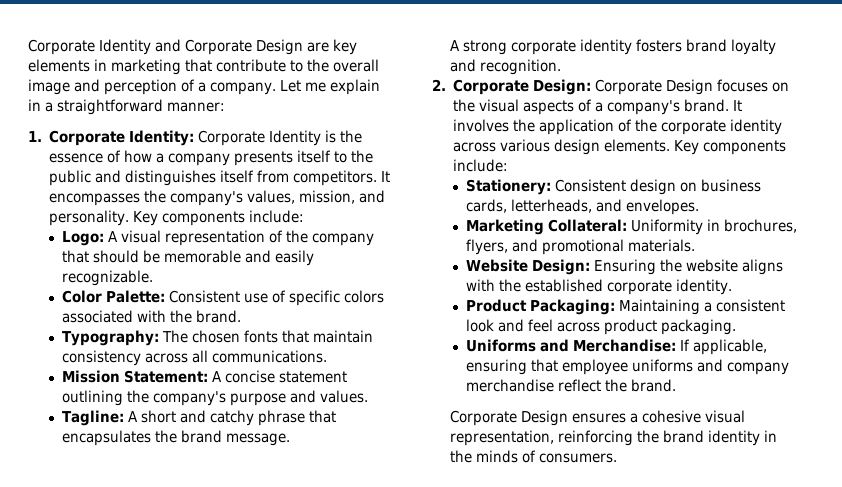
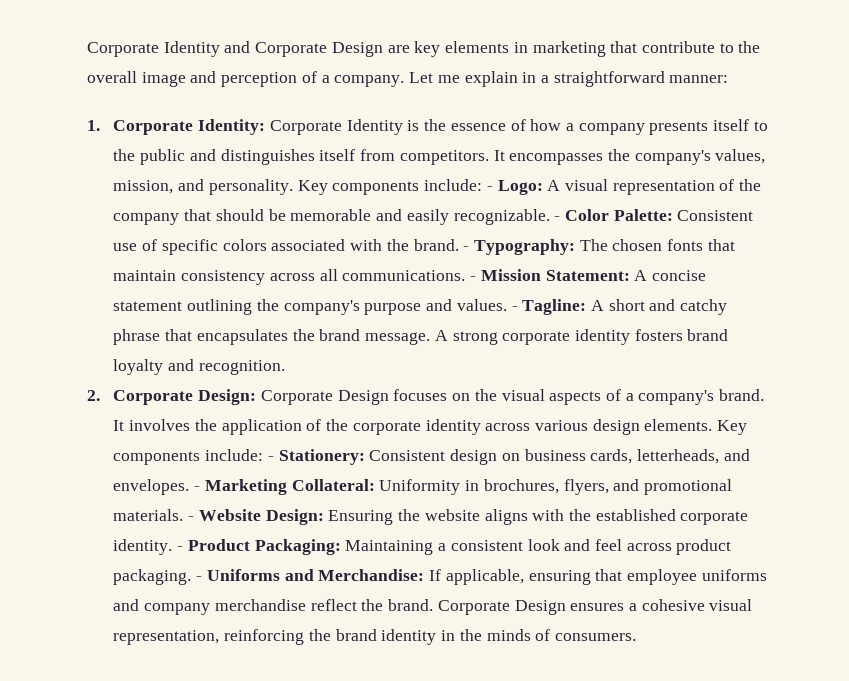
(305, 216) // -> [486,186,493,191] -
(154, 278) // -> [554,216,561,221] -
(242, 316) // -> [463,246,470,251] -
(328, 356) // -> [470,276,477,281] -
(369, 396) // -> [511,306,518,311] -
(291, 439) // -> (431, 338) none
(509, 165) // -> [267,456,274,461] -
(700, 207) // -> [194,486,201,491] -
(696, 245) // -> [188,516,195,521] -
(733, 287) // -> [177,546,184,551] -
(737, 327) // -> [196,576,203,581] -
(677, 385) // -> (434, 605) none

